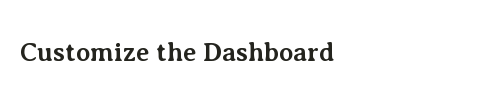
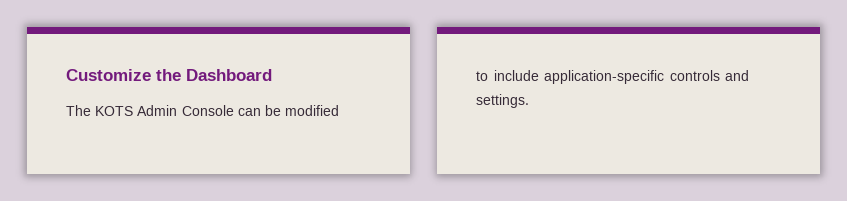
(336, 51) none -> [66,105,339,116] [476,70,749,84] [476,94,529,108] // The KOTS Admin Console can be modified to include application-specific controls and settings.

